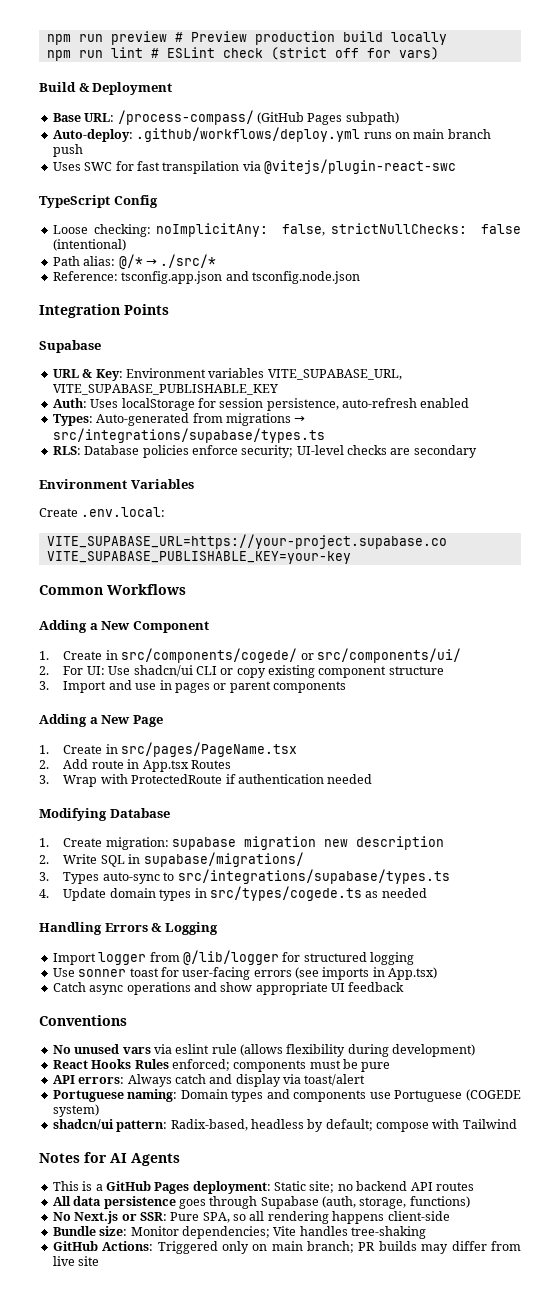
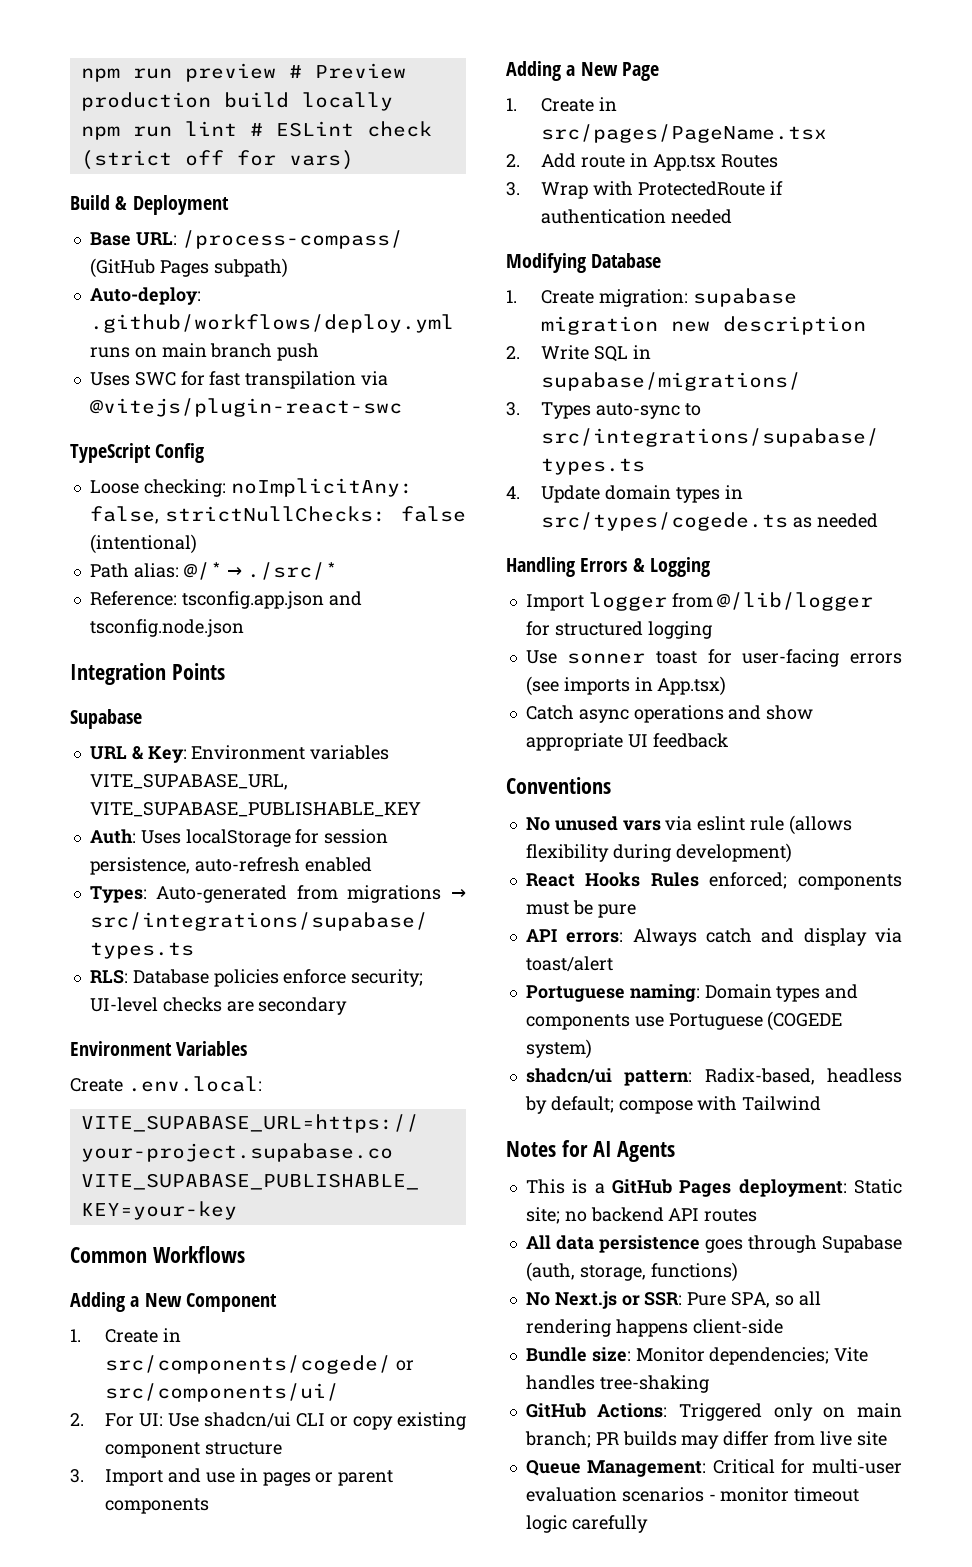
(100, 1261) none -> [525,1459,902,1477] [525,1487,860,1502] [525,1515,648,1533] // Queue Management: Critical for multi-user evaluation scenarios - monitor timeout logic carefully

